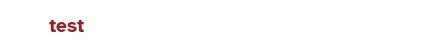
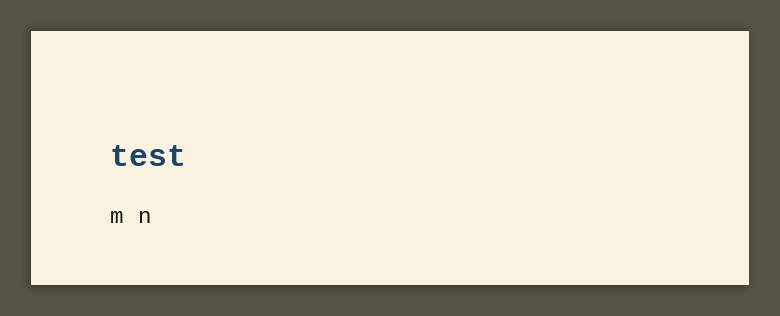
(84, 26) none -> [110,211,152,223] // m n

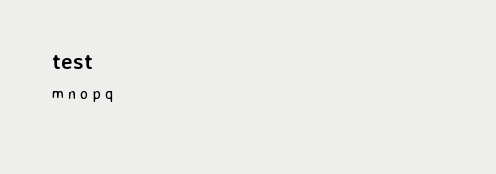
(152, 217) none -> [80,91,113,102] o p q

